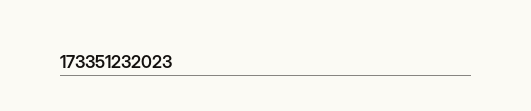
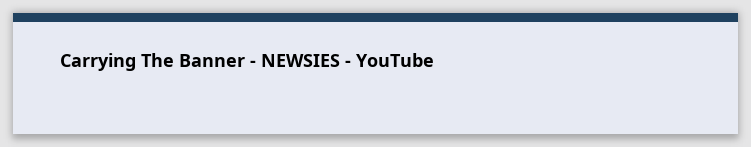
[60,55,172,68] 173351232023 -> [60,53,434,71] Carrying The Banner - NEWSIES - YouTube

